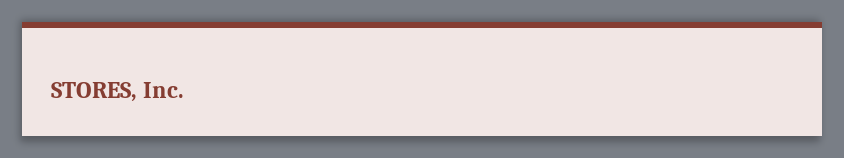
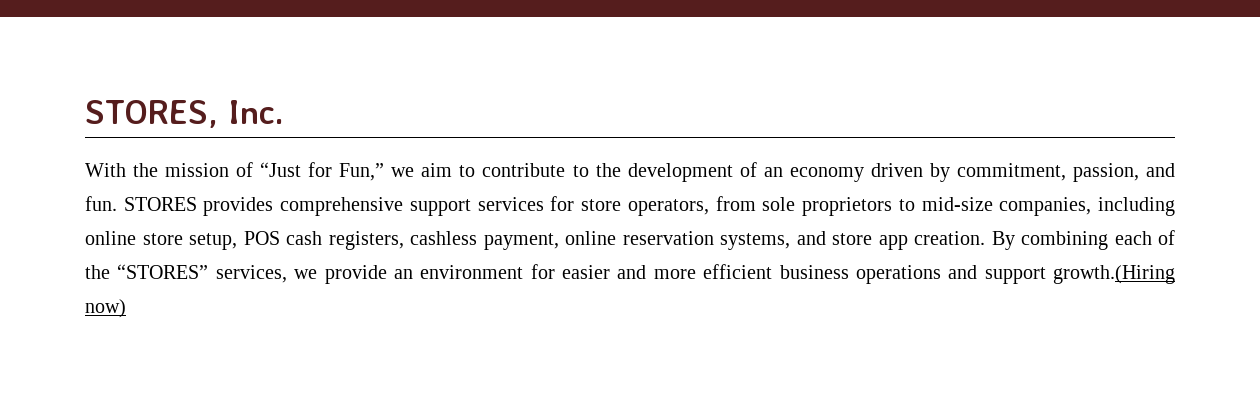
(185, 90) none -> [85,162,1175,182] [85,196,1176,216] [85,230,1175,250] [85,264,1175,284] [85,299,126,318] // With the mission of “Just for Fun,” we aim to contribute to the development of an economy driven by commitment, passion, and fun. STORES provides comprehensive support services for store operators, from sole proprietors to mid-size companies, including online store setup, POS cash registers, cashless payment, online reservation systems, and store app creation. By combining each of the “STORES” services, we provide an environment for easier and more efficient business operations and support growth.(Hiring now)

